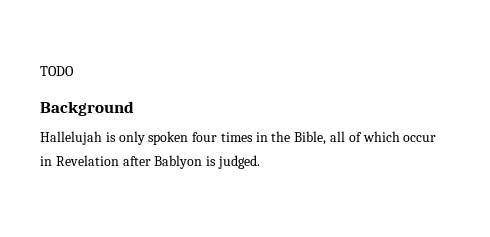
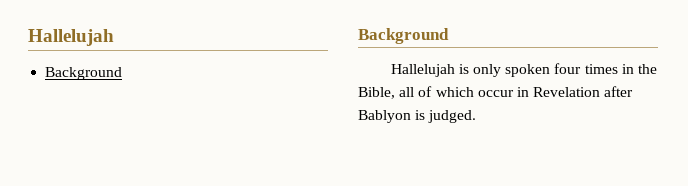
[40,66,74,76] TODO -> [28,29,114,46] [45,67,123,80] Hallelujah // Background

